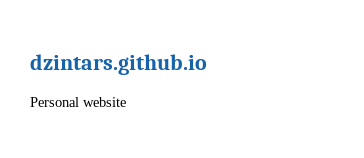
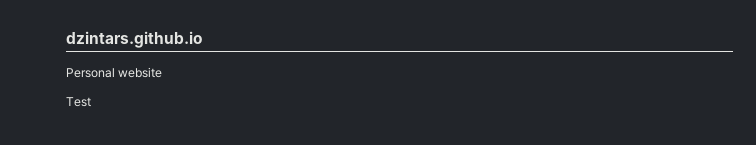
(126, 102) none -> [66,97,91,107] // Test

